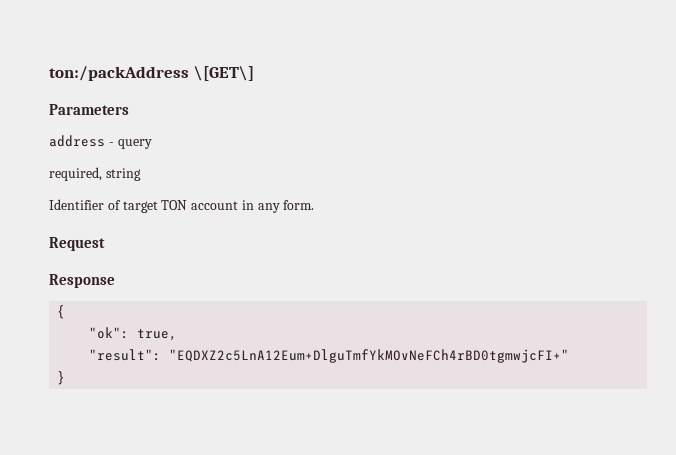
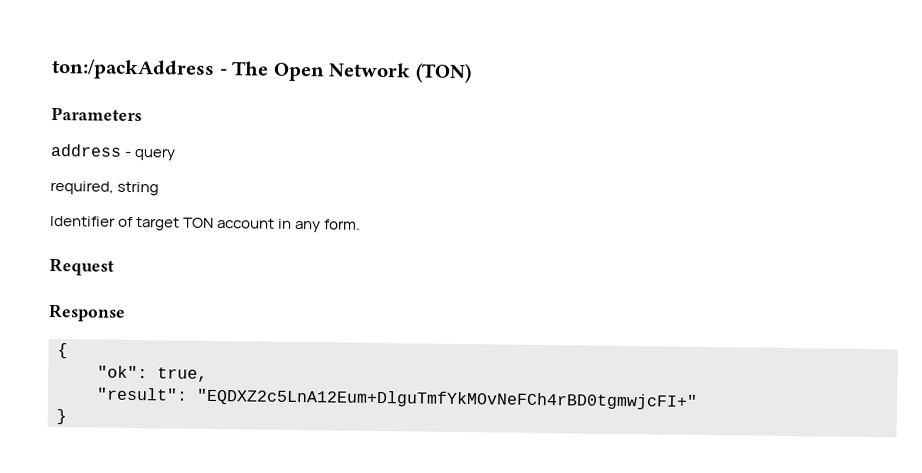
[193,66,254,81] \[GET\] -> [218,61,472,84] - The Open Network (TON)

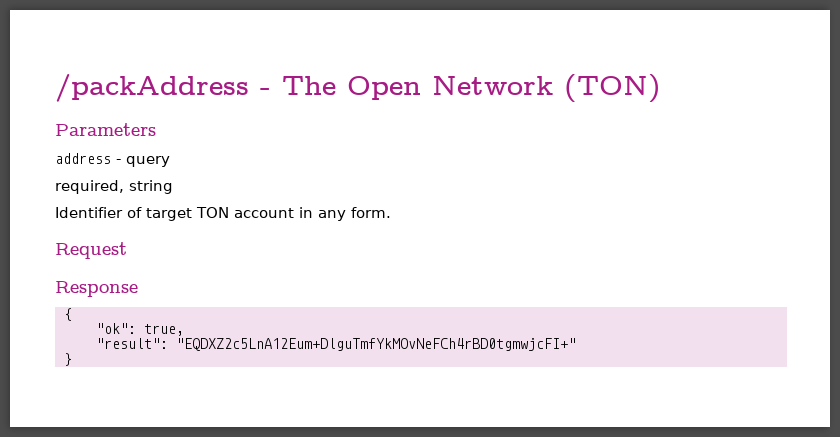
[51,58,215,80] ton:/packAddress -> [55,74,249,102] /packAddress

